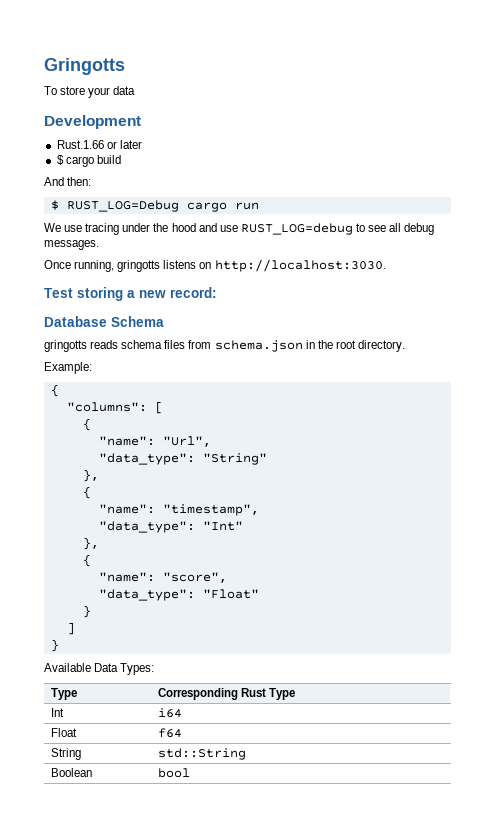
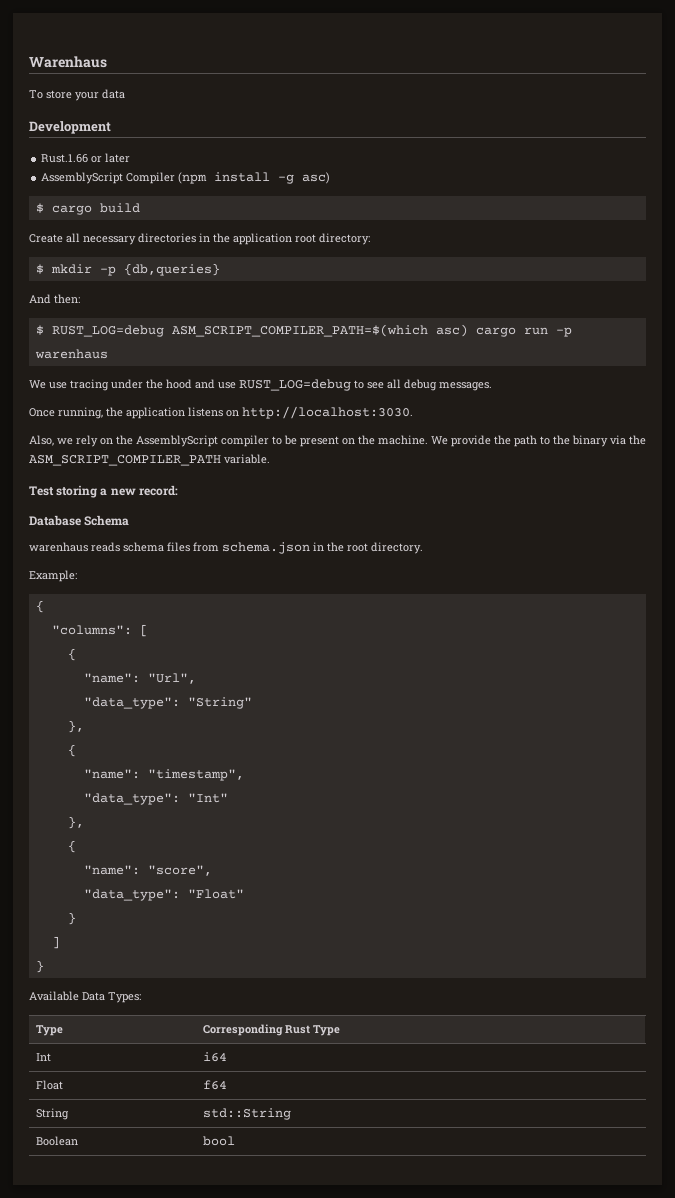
[44,58,125,75] Gringotts -> [29,56,107,68] Warenhaus
[56,155,121,167] $ cargo build -> [41,172,331,184] [35,203,140,215] [29,233,370,245] [35,263,220,276] AssemblyScript Compiler (npm install -g asc) // $ cargo build // Create all necessary directories in the application root directory: // $ mkdir -p {db,queries}
[66,200,179,212] RUST_LOG=Debug -> [51,324,468,337] RUST_LOG=debug ASM_SCRIPT_COMPILER_PATH=$(which asc)
(259, 206) none -> [555,327,572,337] [34,349,108,359] -p warenhaus
[117,260,161,272] gringotts -> [106,407,185,419] the application
(386, 265) none -> [29,435,646,447] [29,454,270,466] // Also, we rely on the AssemblyScript compiler to be present on the machine. We provide the path to the binary via the ASM_SCRIPT_COMPILER_PATH variable.
[44,340,87,352] gringotts -> [29,542,88,552] warenhaus

